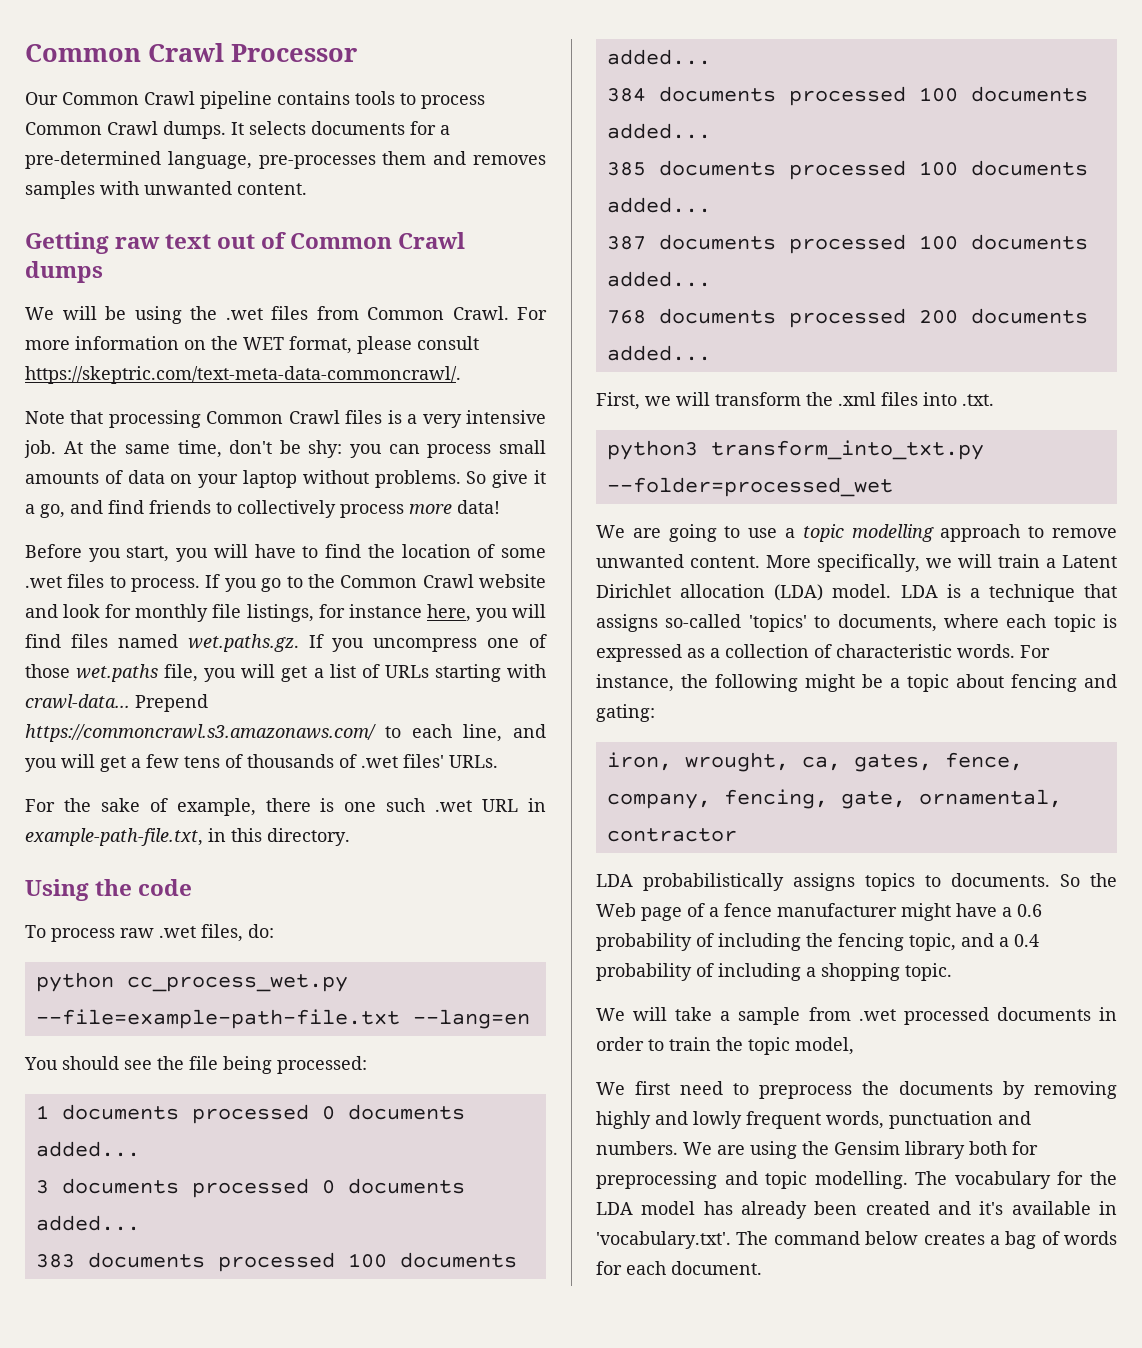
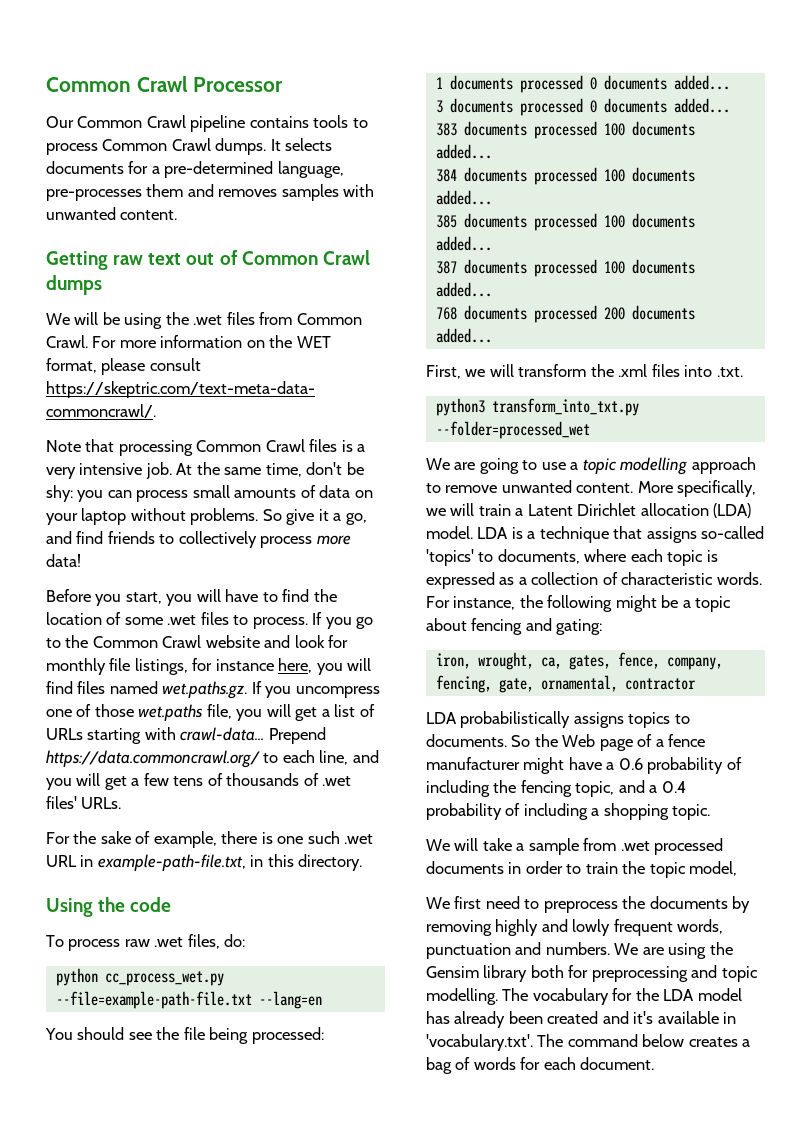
[25,724,376,742] https://commoncrawl.s3.amazonaws.com/ -> [46,750,260,768] https://data.commoncrawl.org/

